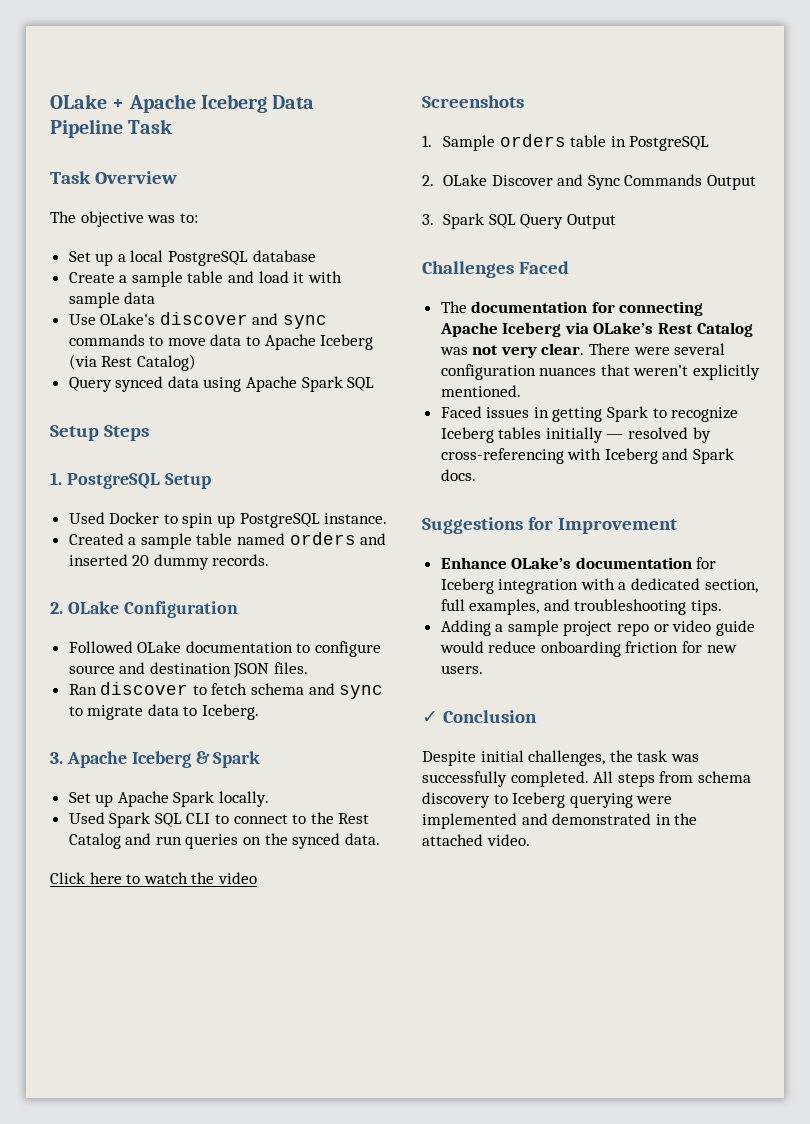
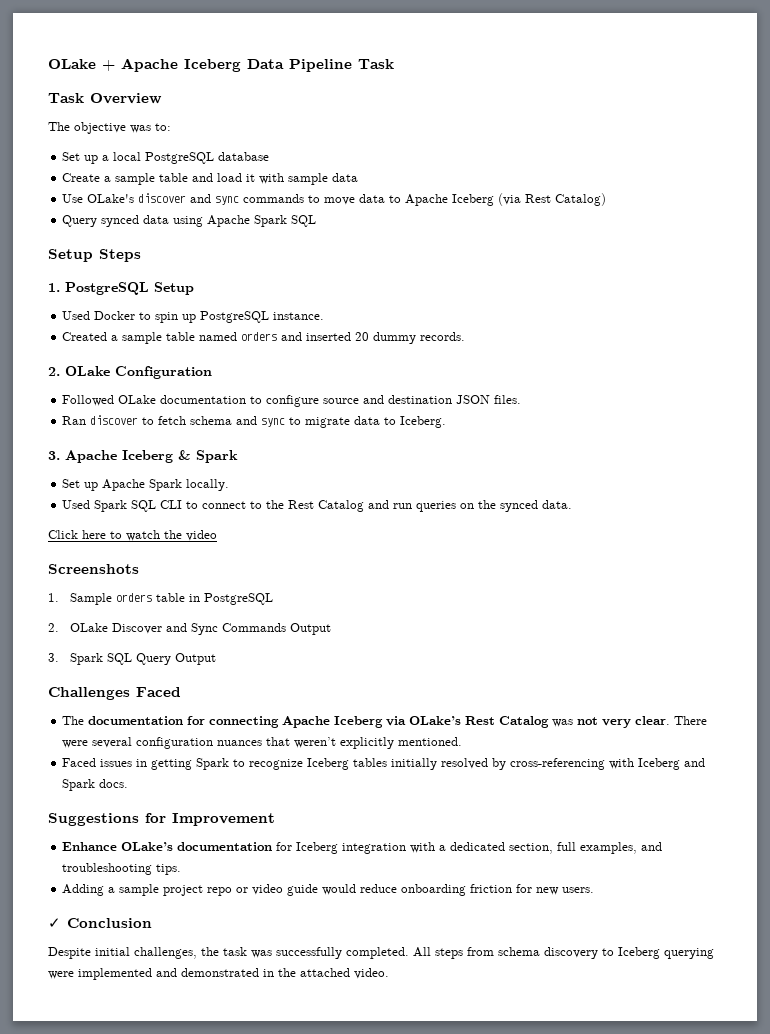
[606,434,624,439] — -> (438, 764) none

